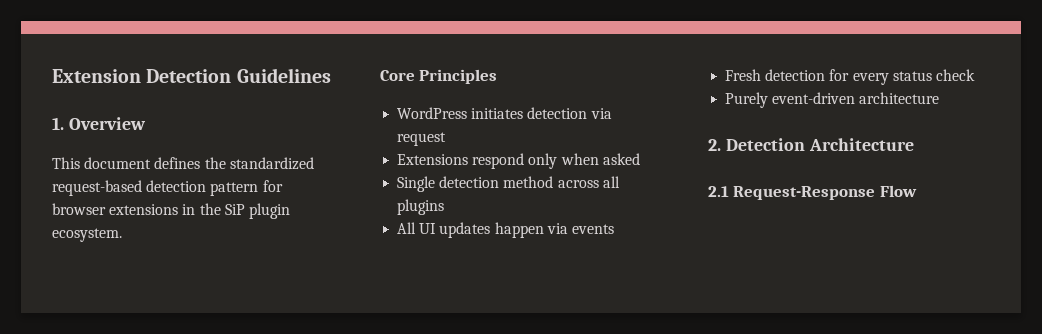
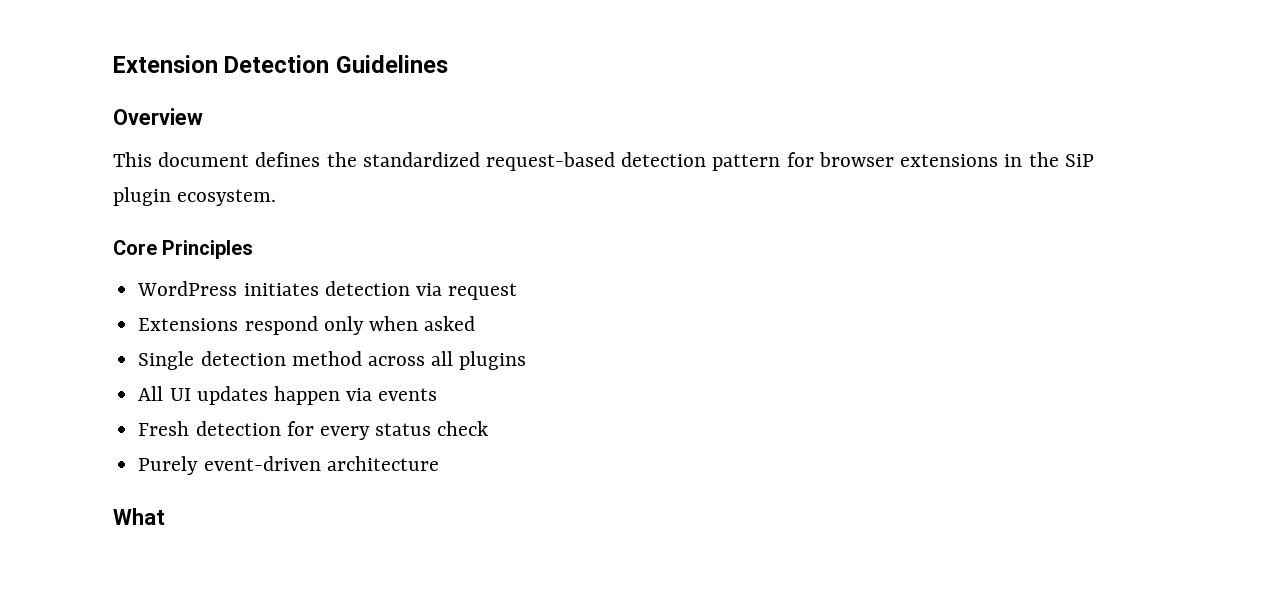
[52,117,64,130] 1. -> (448, 64) none
[708,138,914,151] [708,185,917,200] 2. Detection Architecture // 2.1 Request-Response Flow -> [113,508,165,525] What

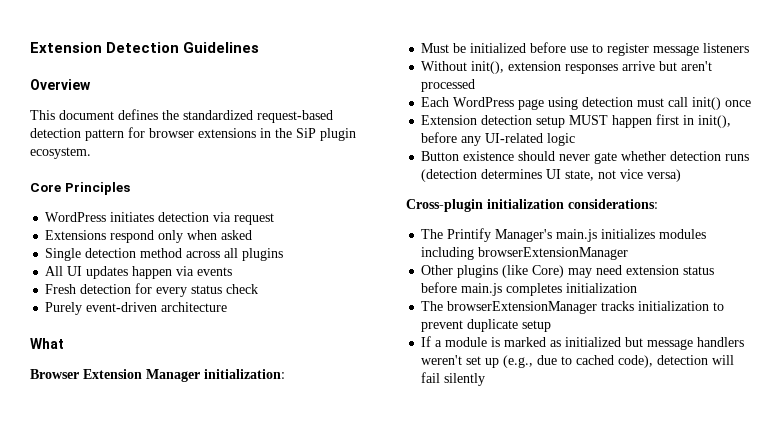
(165, 516) none -> [30,369,285,382] [421,42,750,56] [421,61,713,74] [421,79,476,92] [421,97,752,110] [421,114,732,128] [421,132,576,146] [421,151,750,164] [421,169,682,182] [406,199,658,212] [421,228,707,242] [421,247,629,260] [421,265,715,278] [421,282,638,296] [421,301,725,314] [421,319,552,332] [421,336,745,350] [421,355,735,368] [421,372,486,386] // Browser Extension Manager initialization: // Must be initialized before use to register message listeners // Without init(), extension responses arrive but aren't processed // Each WordPress page using detection must call init() once // Extension detection setup MUST happen first in init(), before any UI-related logic // Button existence should never gate whether detection runs (detection determines UI state, not vice versa) // Cross-plugin initialization considerations: // The Printify Manager's main.js initializes modules including browserExtensionManager // Other plugins (like Core) may need extension status before main.js completes initialization // The browserExtensionManager tracks initialization to prevent duplicate setup // If a module is marked as initialized but message handlers weren't set up (e.g., due to cached code), detection will fail silently

